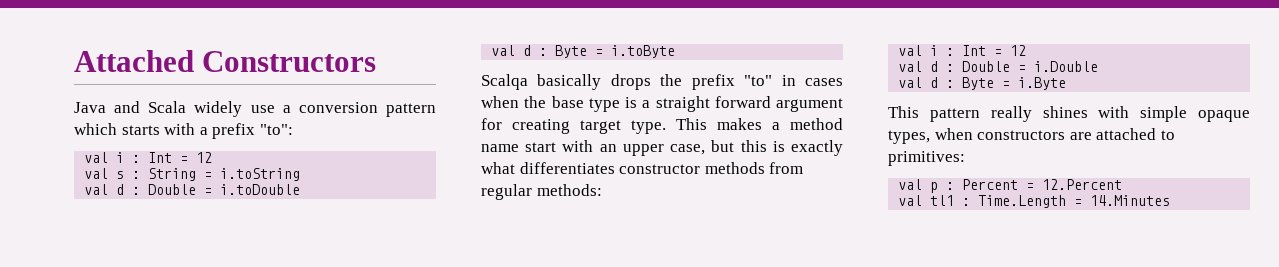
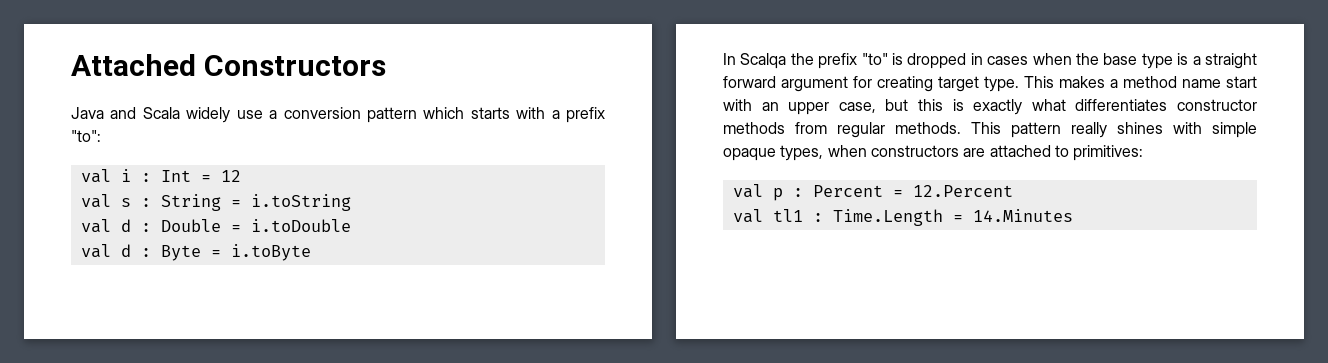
[481,74,651,90] Scalqa basically drops -> [723,53,787,69] In Scalqa
(773, 80) none -> [892,53,967,69] is dropped
[536,184,602,196] [898,45,1027,56] [898,61,1099,72] [898,77,1067,90] methods: // val i : Int = 12 // val d : Double = i.Double // val d : Byte = i.Byte // -> [895,122,961,134] methods.

